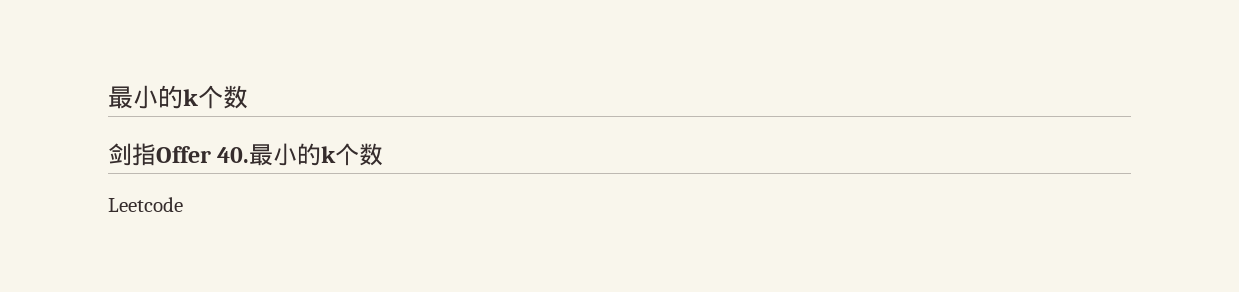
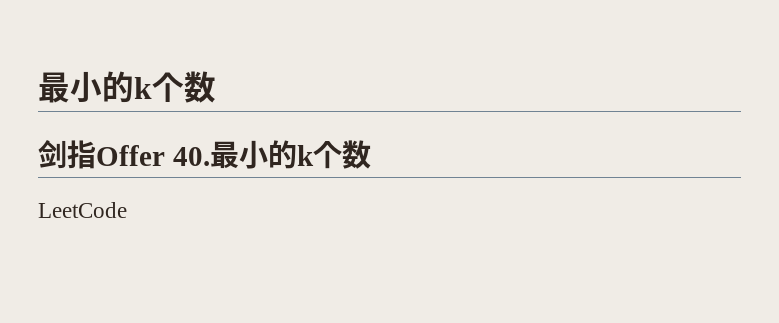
[108,197,183,212] Leetcode -> [38,202,127,218] LeetCode

